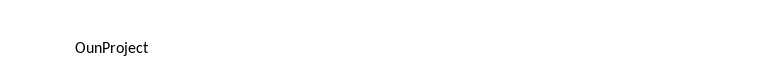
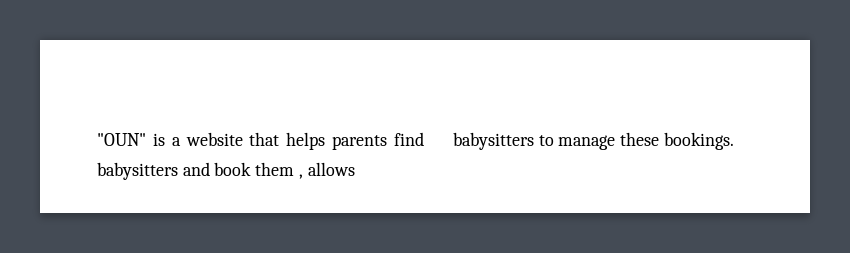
[75,42,149,56] OunProject -> [97,132,424,150] [97,162,355,180] [453,132,734,150] "OUN" is a website that helps parents find babysitters and book them , allows babysitters to manage these bookings.

